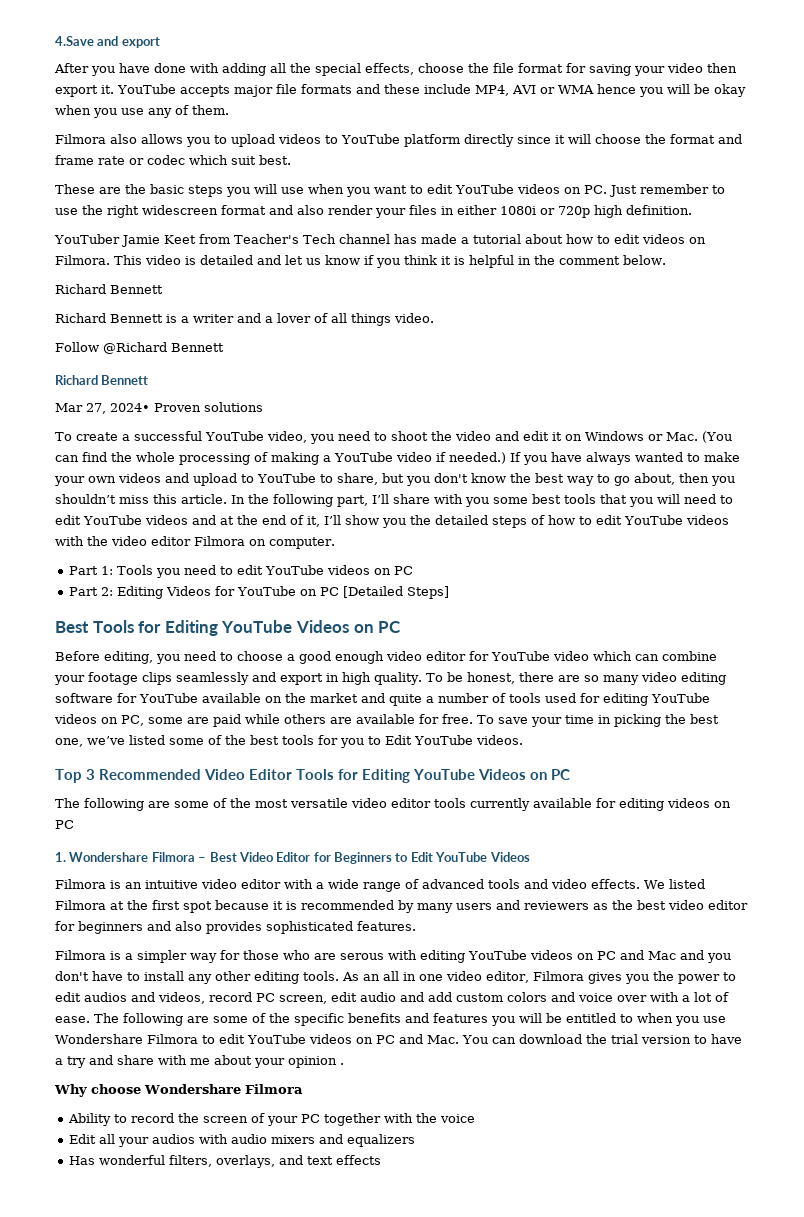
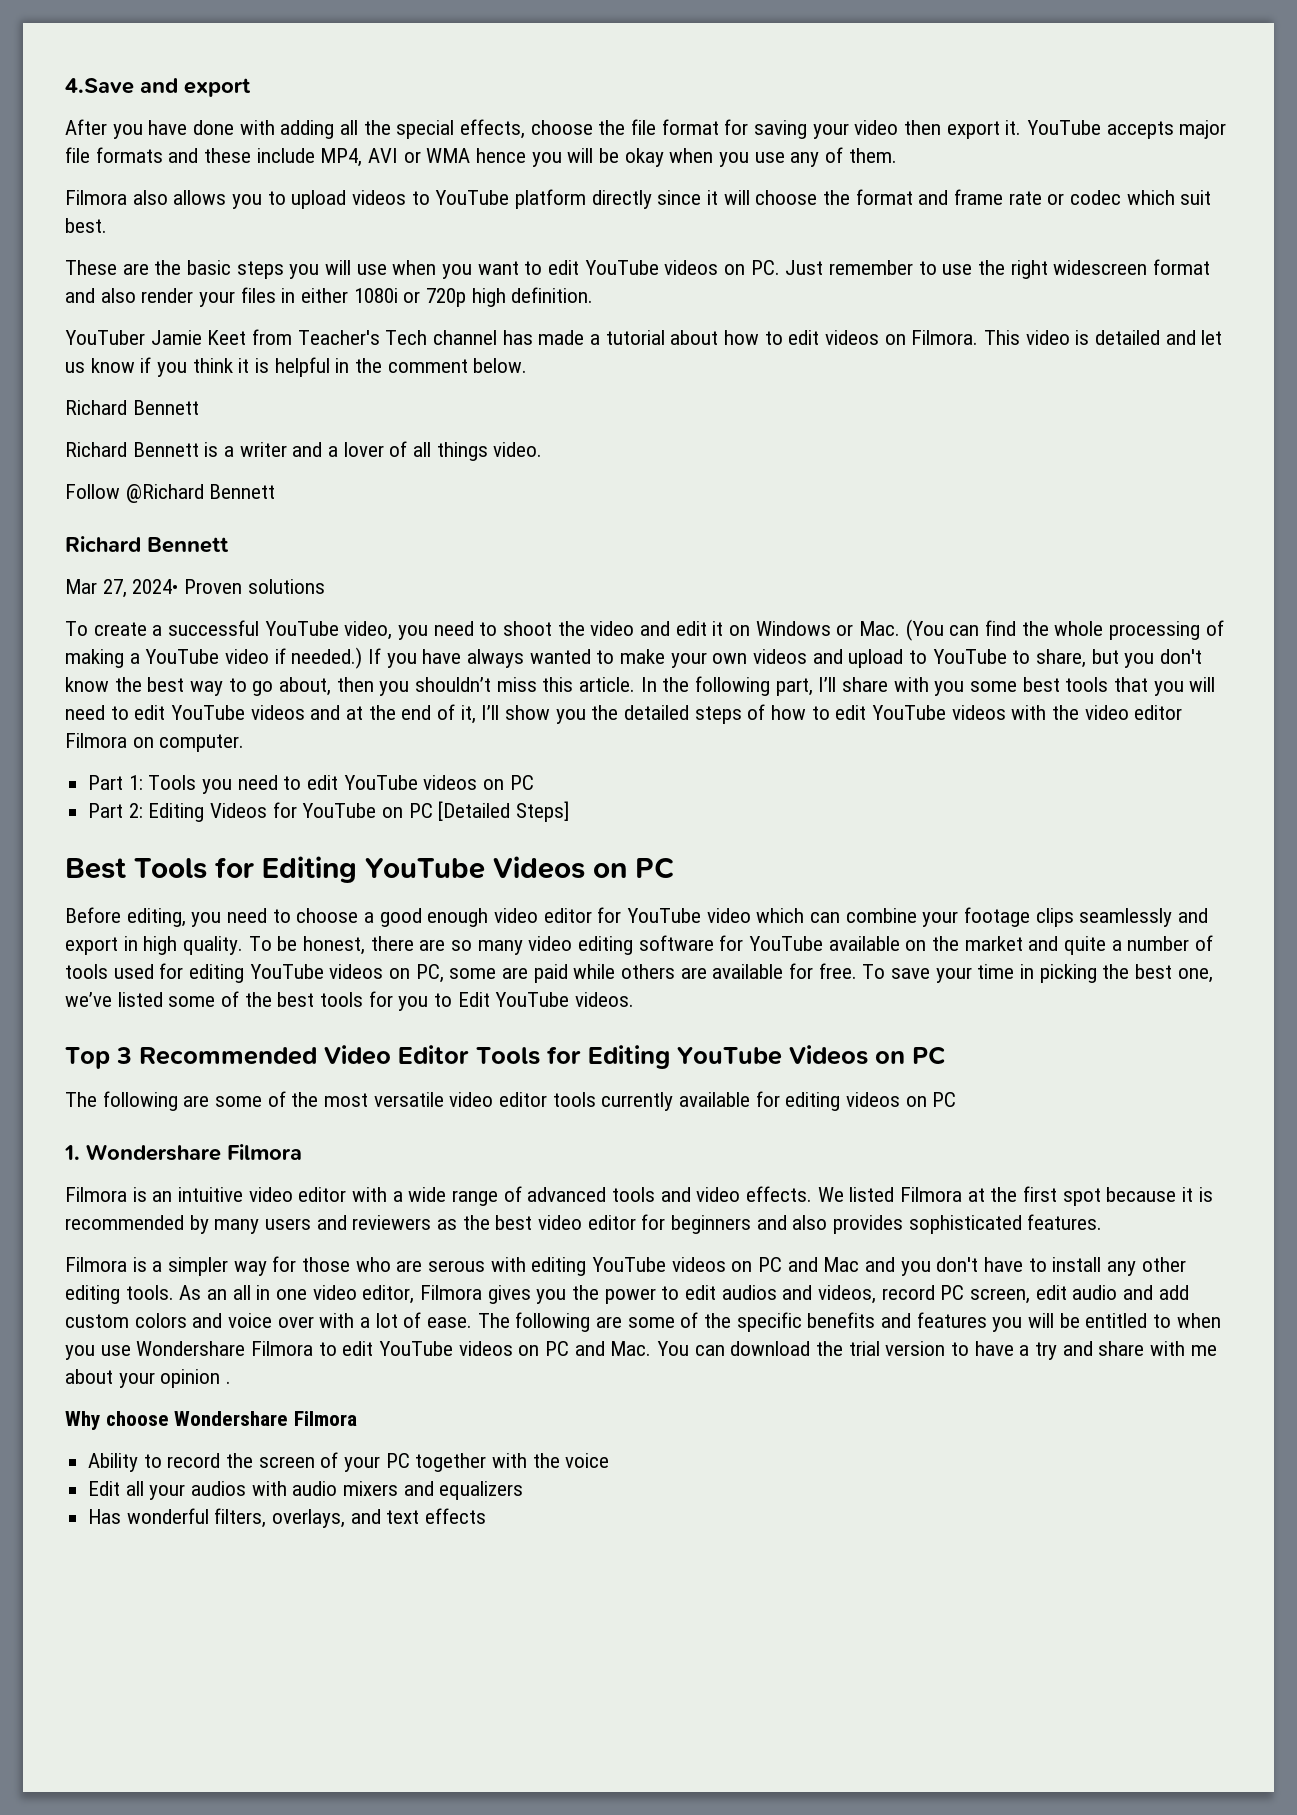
[198,852,530,864] – Best Video Editor for Beginners to Edit YouTube Videos -> (302, 1152) none

